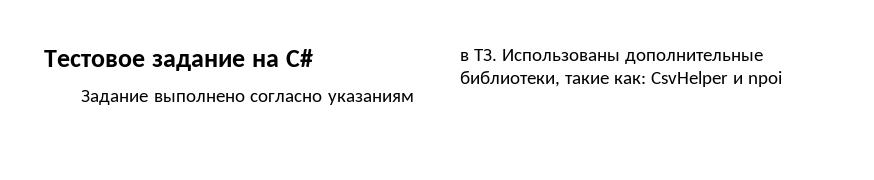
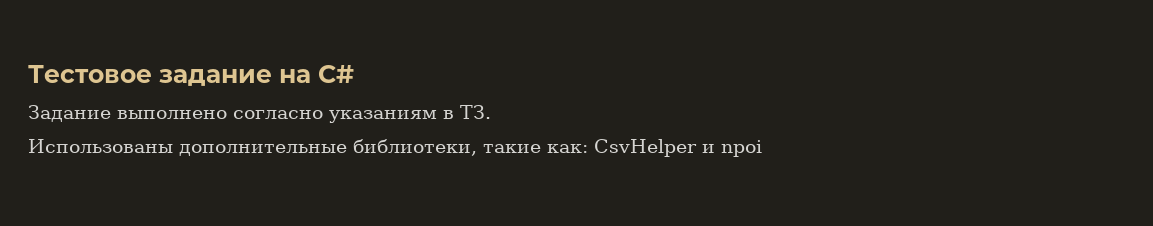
(497, 55) none -> (491, 112) //

